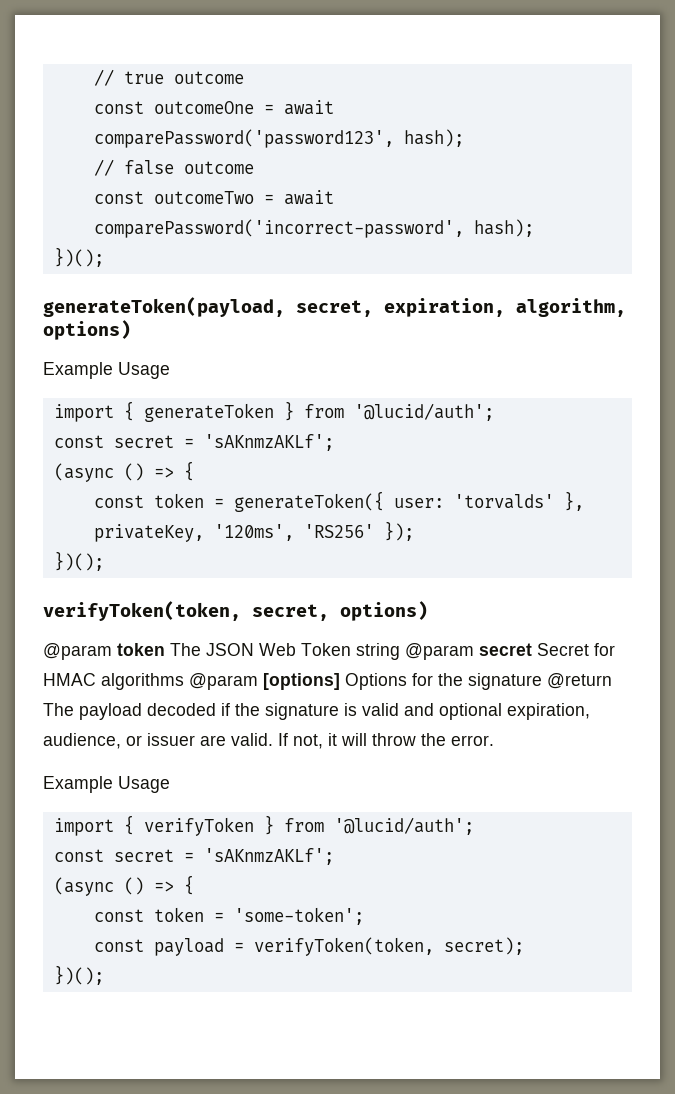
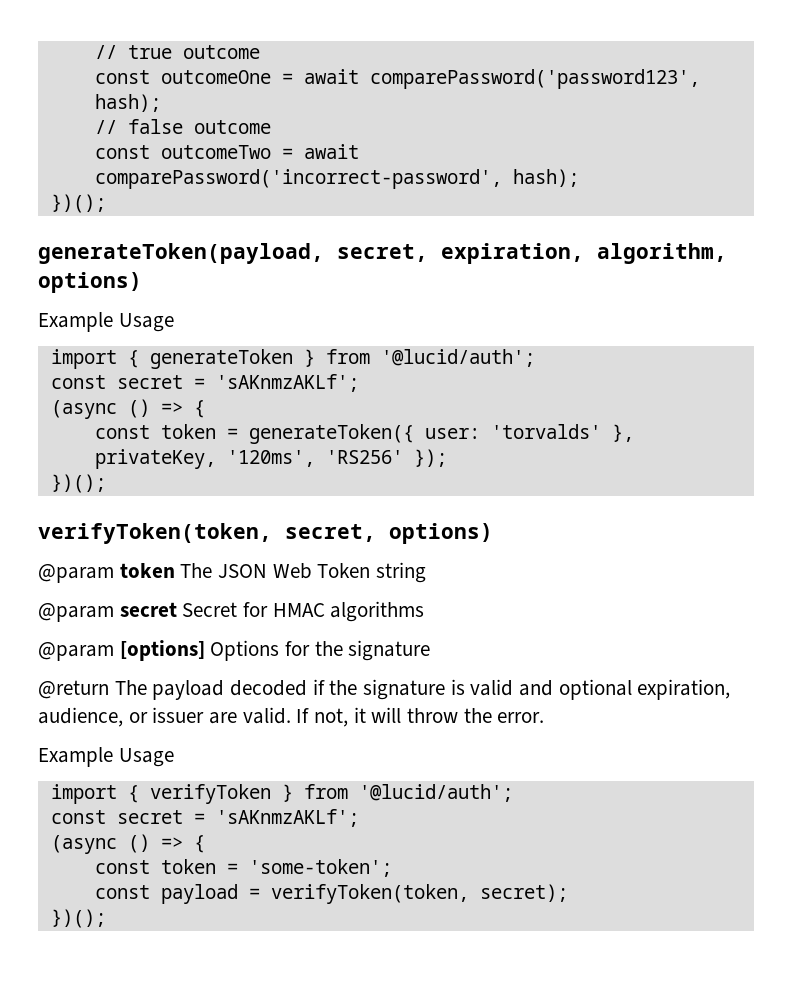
(400, 651) none -> (427, 572) //
(184, 681) none -> (425, 611) //
(542, 681) none -> (431, 650) //

